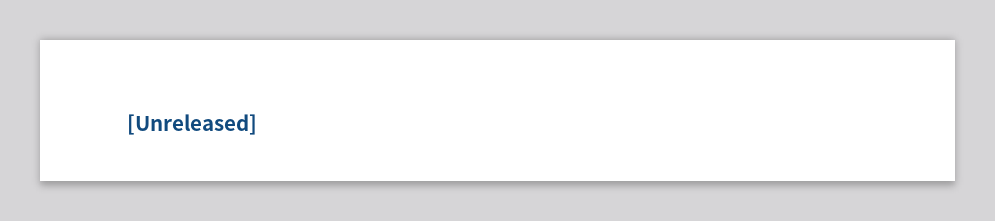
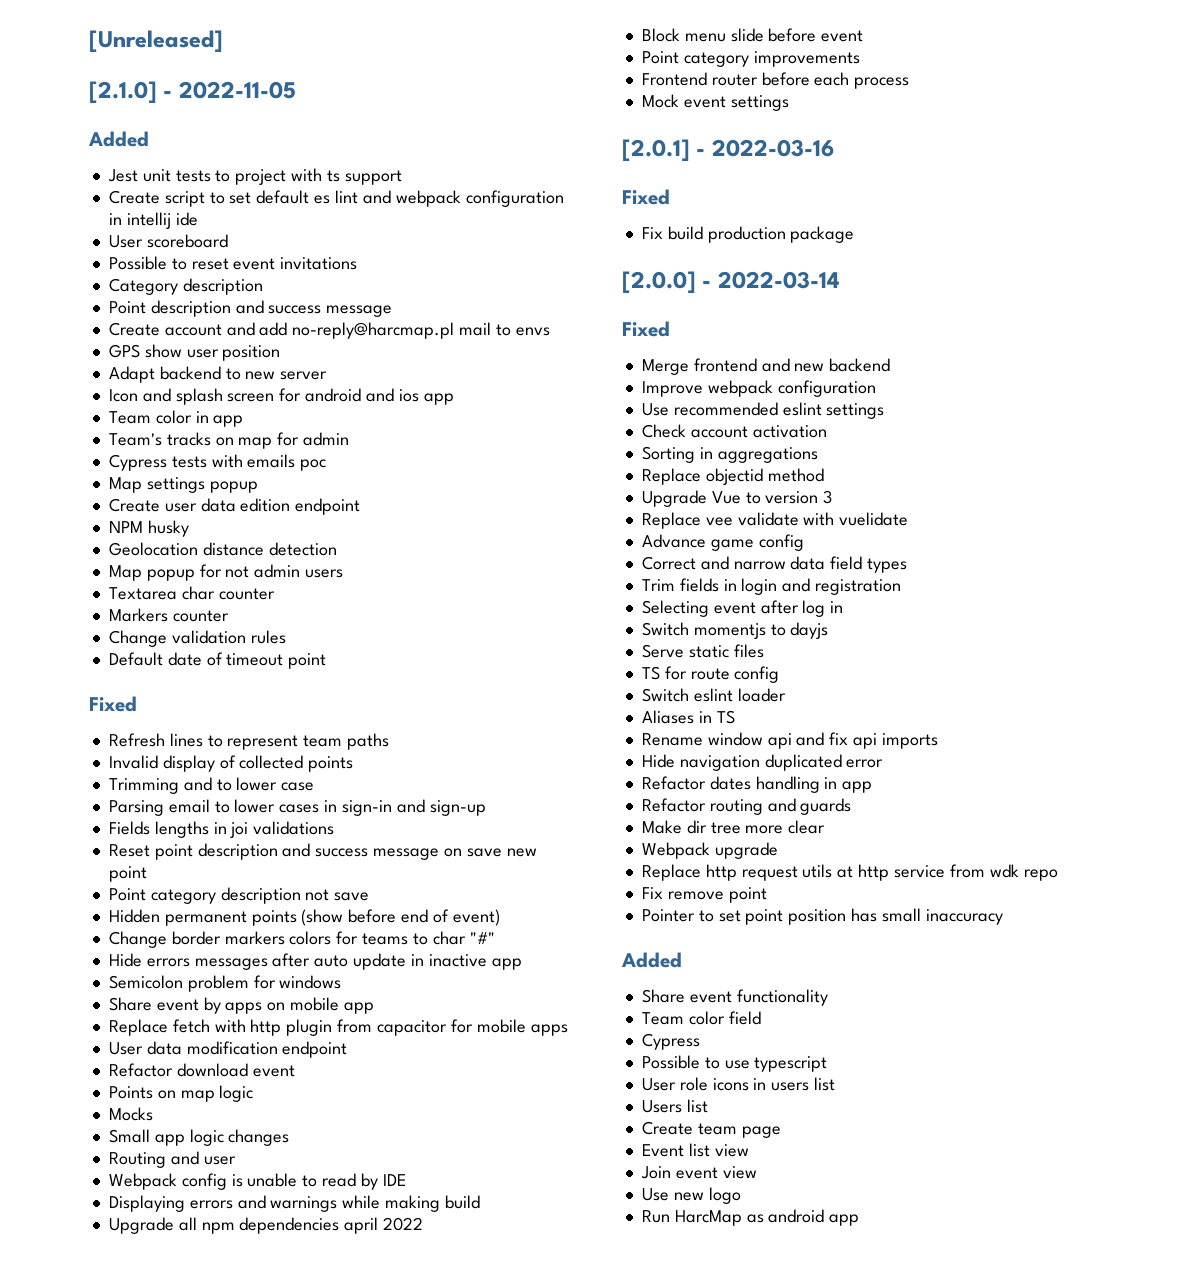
(257, 124) none -> [89,81,296,103] [88,131,149,147] [107,168,402,185] [108,190,564,207] [108,212,198,229] [108,234,228,248] [108,256,358,270] [108,278,263,295] [108,300,393,317] [108,322,550,339] [108,344,281,361] [108,366,328,383] [108,388,454,405] [108,410,244,427] [108,432,350,449] [108,454,327,471] [108,477,258,493] [108,498,361,515] [108,520,189,537] [108,542,337,556] [108,564,344,581] [108,586,275,600] [108,608,229,622] [108,630,286,647] [108,652,327,669] [89,696,137,712] [108,733,390,750] [108,755,354,772] [108,777,315,794] [108,799,486,816] [108,821,335,838] [108,843,537,860] [108,866,147,882] [108,887,370,904] [108,909,500,926] [108,931,495,948] [108,953,522,970] [108,975,342,992] [108,997,374,1014] [108,1019,568,1036] [108,1041,348,1058] [108,1063,295,1077] [108,1085,254,1102] [108,1107,153,1121] [108,1129,290,1146] [108,1151,236,1168] [108,1173,406,1190] [108,1195,480,1212] [108,1217,424,1234] [641,28,864,42] [641,51,860,67] [641,72,910,89] [641,94,789,111] [622,139,834,161] [622,189,670,205] [641,226,855,243] [622,271,840,293] [622,321,670,337] [641,358,891,375] [641,380,876,397] [641,402,885,419] [641,424,827,438] [641,446,818,463] [641,468,824,485] [641,490,833,507] [641,512,909,529] [641,534,804,551] [641,556,908,573] [641,578,902,595] [641,600,844,617] [641,622,829,639] [641,644,764,658] [641,666,780,683] [641,688,786,702] [641,710,735,724] [641,732,938,749] [641,754,884,771] [641,776,873,793] [641,798,852,815] [641,820,826,834] [641,842,778,859] [641,864,1058,881] [641,887,767,903] [641,908,1003,925] [621,952,682,968] [641,989,828,1006] [641,1011,761,1025] [641,1033,700,1050] [641,1055,828,1072] [641,1077,836,1091] [641,1099,708,1113] [641,1121,781,1138] [641,1143,749,1157] [640,1166,757,1179] [641,1187,741,1204] [641,1209,860,1226] // [2.1.0] - 2022-11-05 // Added // Jest unit tests to project with ts support // Create script to set default es lint and webpack configuration in intellij ide // User scoreboard // Possible to reset event invitations // Category description // Point description and success message // Create account and add no-reply@harcmap.pl mail to envs // GPS show user position // Adapt backend to new server // Icon and splash screen for android and ios app // Team color in app // Team's tracks on map for admin // Cypress tests with emails poc // Map settings popup // Create user data edition endpoint // NPM husky // Geolocation distance detection // Map popup for not admin users // Textarea char counter // Markers counter // Change validation rules // Default date of timeout point // Fixed // Refresh lines to represent team paths // Invalid display of collected points // Trimming and to lower case // Parsing email to lower cases in sign-in and sign-up // Fields lengths in joi validations // Reset point description and success message on save new point // Point category description not save // Hidden permanent points (show before end of event) // Change border markers colors for teams to char "#" // Hide errors messages after auto update in inactive app // Semicolon problem for windows // Share event by apps on mobile app // Replace fetch with http plugin from capacitor for mobile apps // User data modification endpoint // Refactor download event // Points on map logic // Mocks // Small app logic changes // Routing and user // Webpack config is unable to read by IDE // Displaying errors and warnings while making build // Upgrade all npm dependencies april 2022 // Block menu slide before event // Point category improvements // Frontend router before each process // Mock event settings // [2.0.1] - 2022-03-16 // Fixed // Fix build production package // [2.0.0] - 2022-03-14 // Fixed // Merge frontend and new backend // Improve webpack configuration // Use recommended eslint settings // Check account activation // Sorting in aggregations // Replace objectid method // Upgrade Vue to version 3 // Replace vee validate with vuelidate // Advance game config // Correct and narrow data field types // Trim fields in login and registration // Selecting event after log in // Switch momentjs to dayjs // Serve static files // TS for route config // Switch eslint loader // Aliases in TS // Rename window api and fix api imports // Hide navigation duplicated error // Refactor dates handling in app // Refactor routing and guards // Make dir tree more clear // Webpack upgrade // Replace http request utils at http service from wdk repo // Fix remove point // Pointer to set point position has small inaccuracy // Added // Share event functionality // Team color field // Cypress // Possible to use typescript // User role icons in users list // Users list // Create team page // Event list view // Join event view // Use new logo // Run HarcMap as android app

